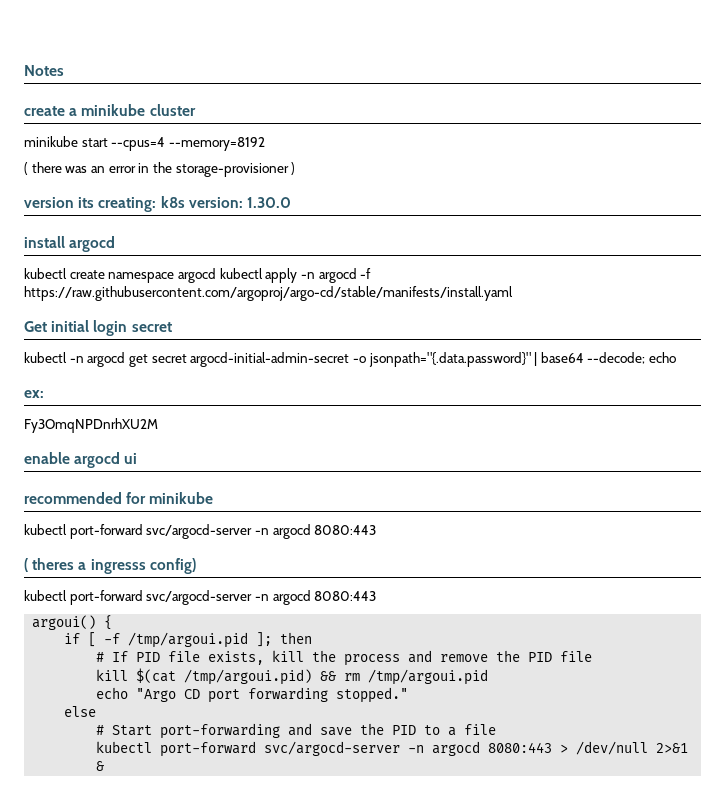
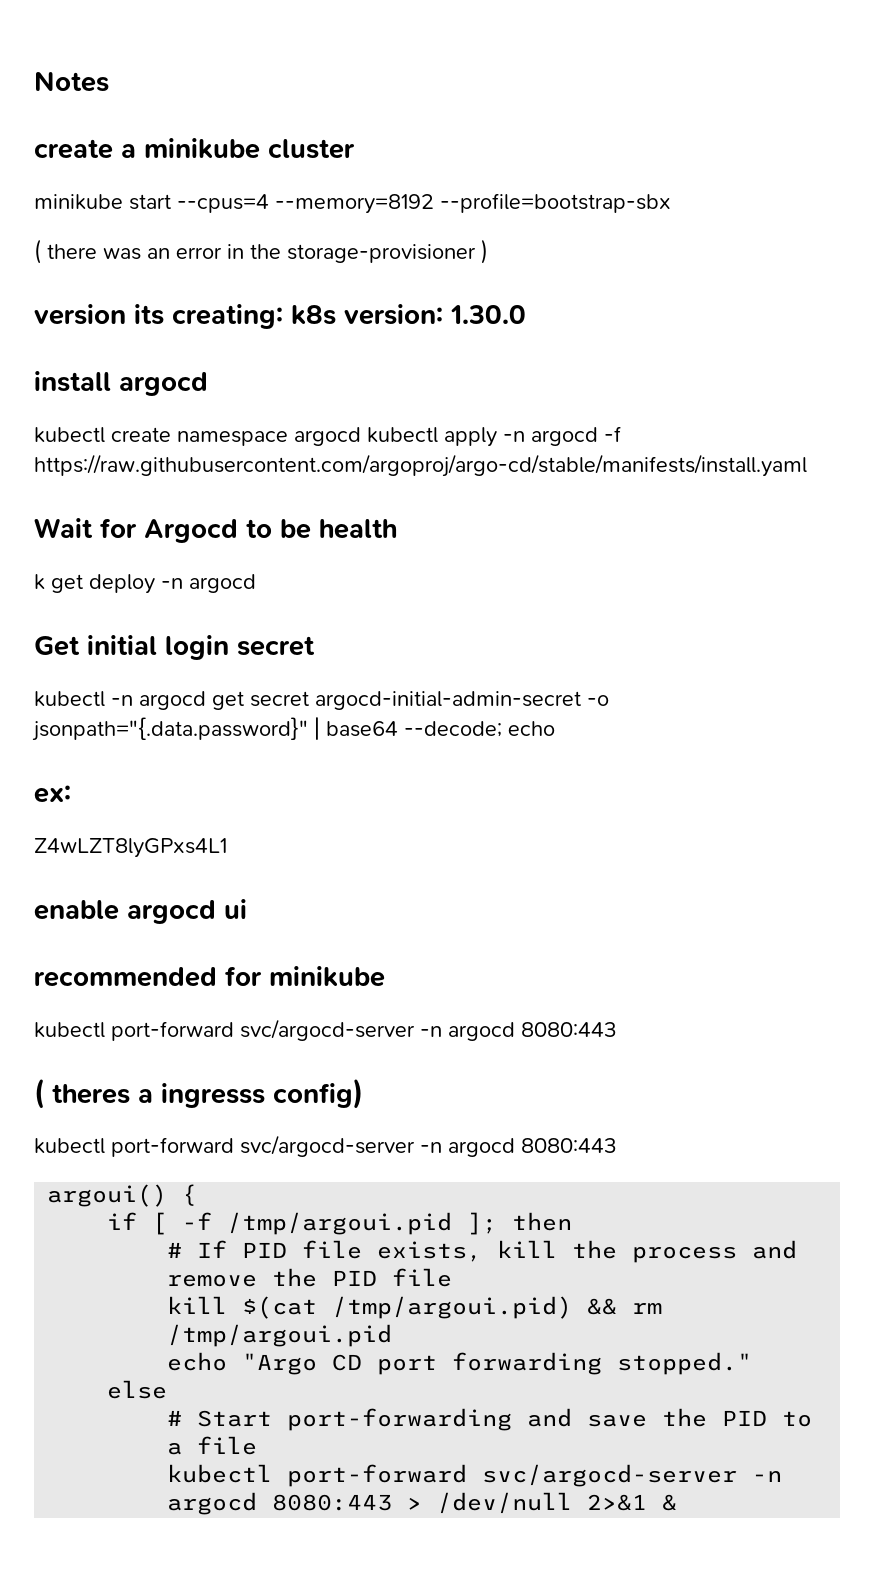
(265, 144) none -> [440,193,671,213] --profile=bootstrap-sbx
(513, 293) none -> [34,518,397,543] [34,574,256,594] // Wait for Argocd to be health // k get deploy -n argocd
[24,418,158,433] Fy3OmqNPDnrhXU2M -> [34,838,227,858] Z4wLZT8lyGPxs4L1

